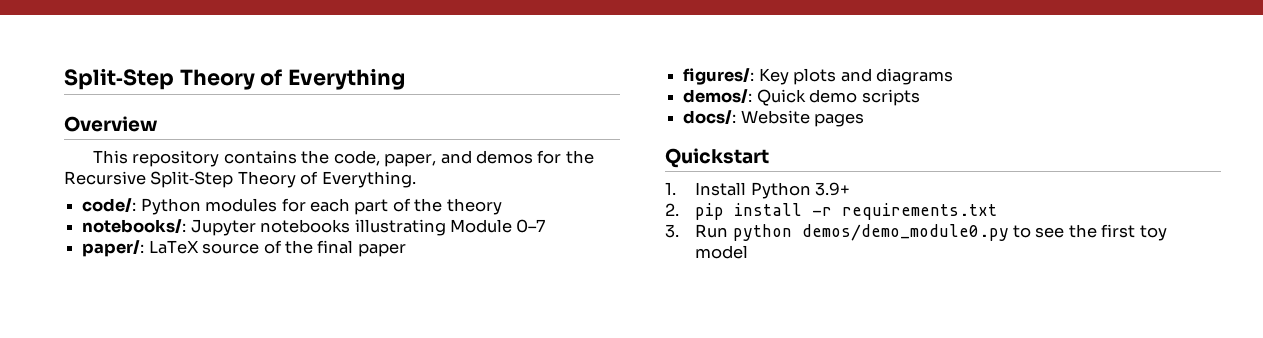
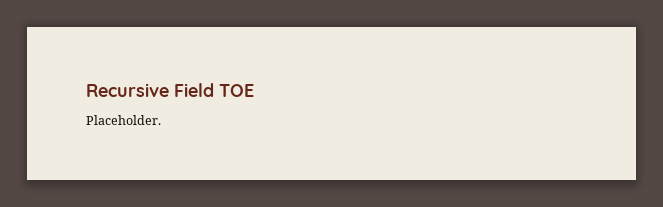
[64,68,406,90] [64,116,158,132] [92,150,594,167] [64,171,416,188] [82,198,502,215] [82,219,546,236] [82,240,406,257] [683,68,953,85] [683,89,920,106] [683,110,865,127] [665,148,769,168] [665,182,851,199] [665,203,998,220] [665,224,1167,241] [695,245,749,259] Split‑Step Theory of Everything // Overview // This repository contains the code, paper, and demos for the Recursive Split‑Step Theory of Everything. // code/: Python modules for each part of the theory // notebooks/: Jupyter notebooks illustrating Module 0–7 // paper/: LaTeX source of the final paper // figures/: Key plots and diagrams // demos/: Quick demo scripts // docs/: Website pages // Quickstart // 1. Install Python 3.9+ // 2. pip install -r requirements.txt // 3. Run python demos/demo_module0.py to see the first toy model -> [86,83,254,97] [86,115,161,125] Recursive Field TOE // Placeholder.

